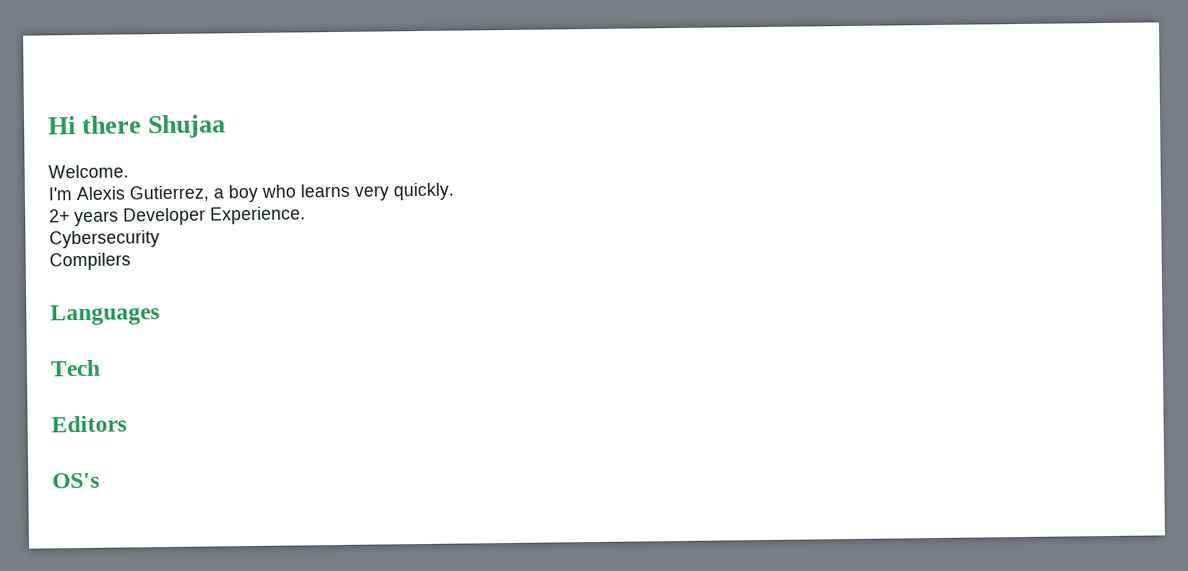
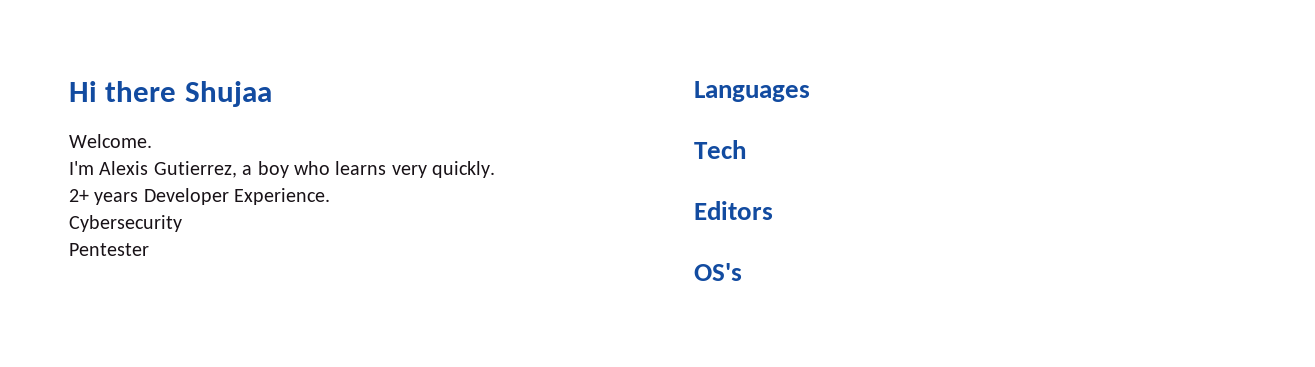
[49,252,131,271] Compilers -> [69,243,149,256] Pentester

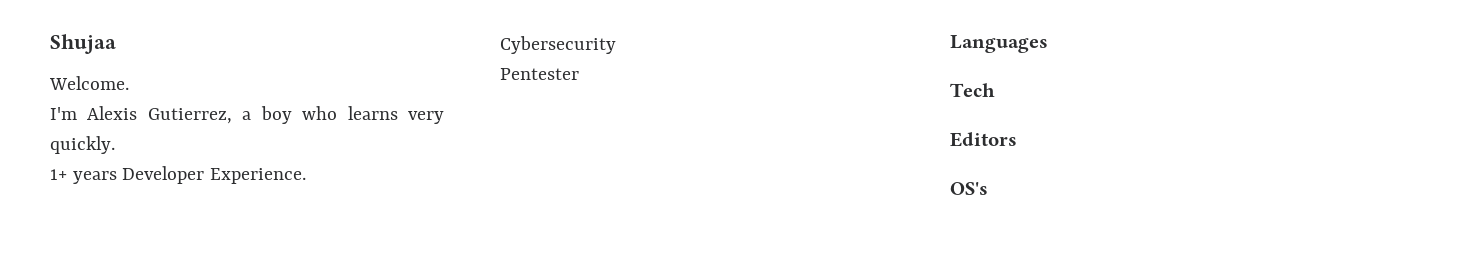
[69,81,177,102] Hi there -> (50, 44) none
[69,189,89,202] 2+ -> [50,169,67,180] 1+

